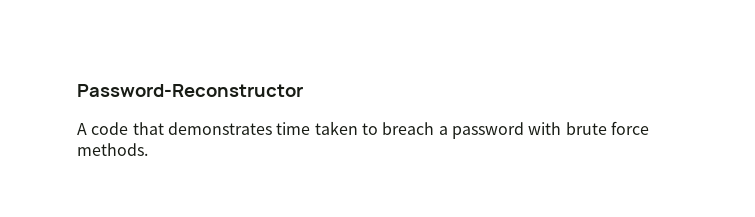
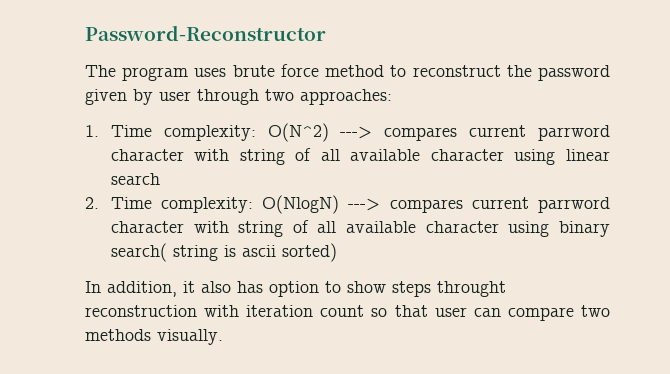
[77,121,649,139] [77,143,148,156] A code that demonstrates time taken to breach a password with brute force methods. -> [85,64,610,81] [85,89,392,105] [85,123,611,142] [110,148,610,165] [110,173,160,185] [85,195,610,214] [110,220,610,237] [110,243,337,262] [85,281,506,297] [85,305,610,321] [85,329,223,345] The program uses brute force method to reconstruct the password given by user through two approaches: // 1. Time complexity: O(N^2) ---> compares current parrword character with string of all available character using linear search // 2. Time complexity: O(NlogN) ---> compares current parrword character with string of all available character using binary search( string is ascii sorted) // In addition, it also has option to show steps throught reconstruction with iteration count so that user can compare two methods visually.

